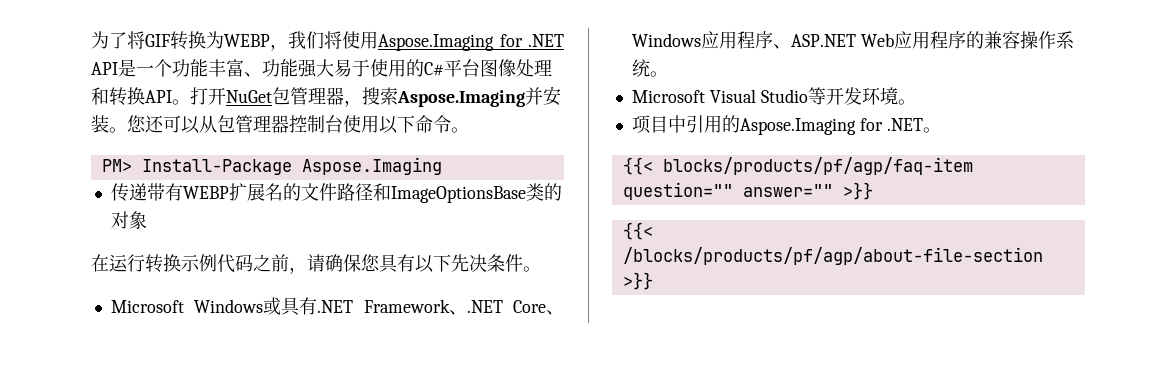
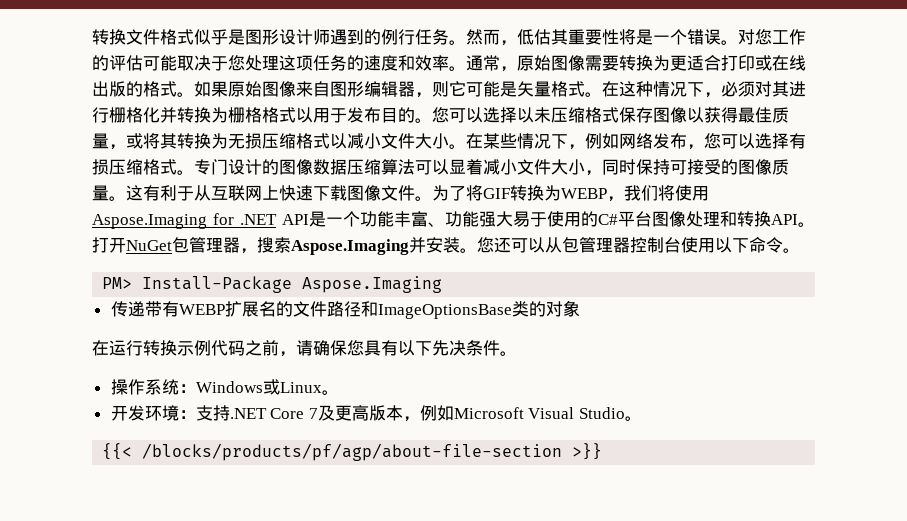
(91, 40) none -> [92,29,806,46] [92,55,806,72] [92,81,806,98] [92,107,789,123] [92,133,806,150] [92,159,789,176] [92,185,432,201] 转换文件格式似乎是图形设计师遇到的例行任务。然而，低估其重要性将是一个错误。对您工作的评估可能取决于您处理这项任务的速度和效率。通常，原始图像需要转换为更适合打印或在线出版的格式。如果原始图像来自图形编辑器，则它可能是矢量格式。在这种情况下，必须对其进行栅格化并转换为栅格格式以用于发布目的。您可以选择以未压缩格式保存图像以获得最佳质量，或将其转换为无损压缩格式以减小文件大小。在某些情况下，例如网络发布，您可以选择有损压缩格式。专门设计的图像数据压缩算法可以显着减小文件大小，同时保持可接受的图像质量。这有利于从互联网上快速下载图像文件。
[110,297,564,316] [631,31,1074,49] [631,59,668,77] [631,87,916,105] [631,115,941,135] [622,157,973,175] [622,182,873,200] Microsoft Windows或具有.NET Framework、.NET Core、Windows应用程序、ASP.NET Web应用程序的兼容操作系统。 // Microsoft Visual Studio等开发环境。 // 项目中引用的Aspose.Imaging for .NET。 // {{< blocks/products/pf/agp/faq-item question="" answer="" >}} -> [110,379,339,395] [110,405,643,422] 操作系统：Windows或Linux。 // 开发环境：支持.NET Core 7及更高版本，例如Microsoft Visual Studio。

